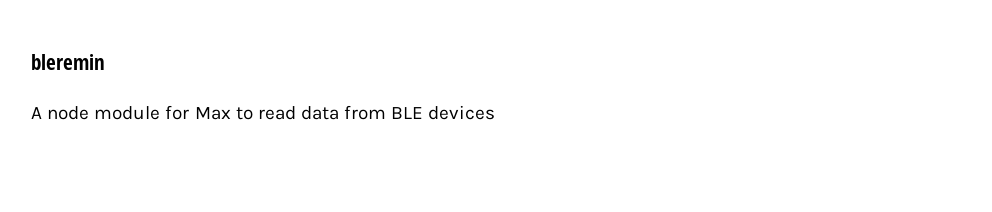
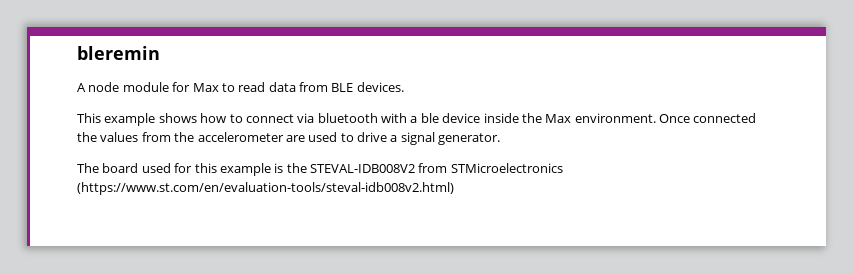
[428,105,496,120] devices -> [356,82,404,92] [77,113,757,126] [77,132,501,145] [77,163,563,176] [77,182,454,195] devices. // This example shows how to connect via bluetooth with a ble device inside the Max environment. Once connected the values from the accelerometer are used to drive a signal generator. // The board used for this example is the STEVAL-IDB008V2 from STMicroelectronics (https://www.st.com/en/evaluation-tools/steval-idb008v2.html)

